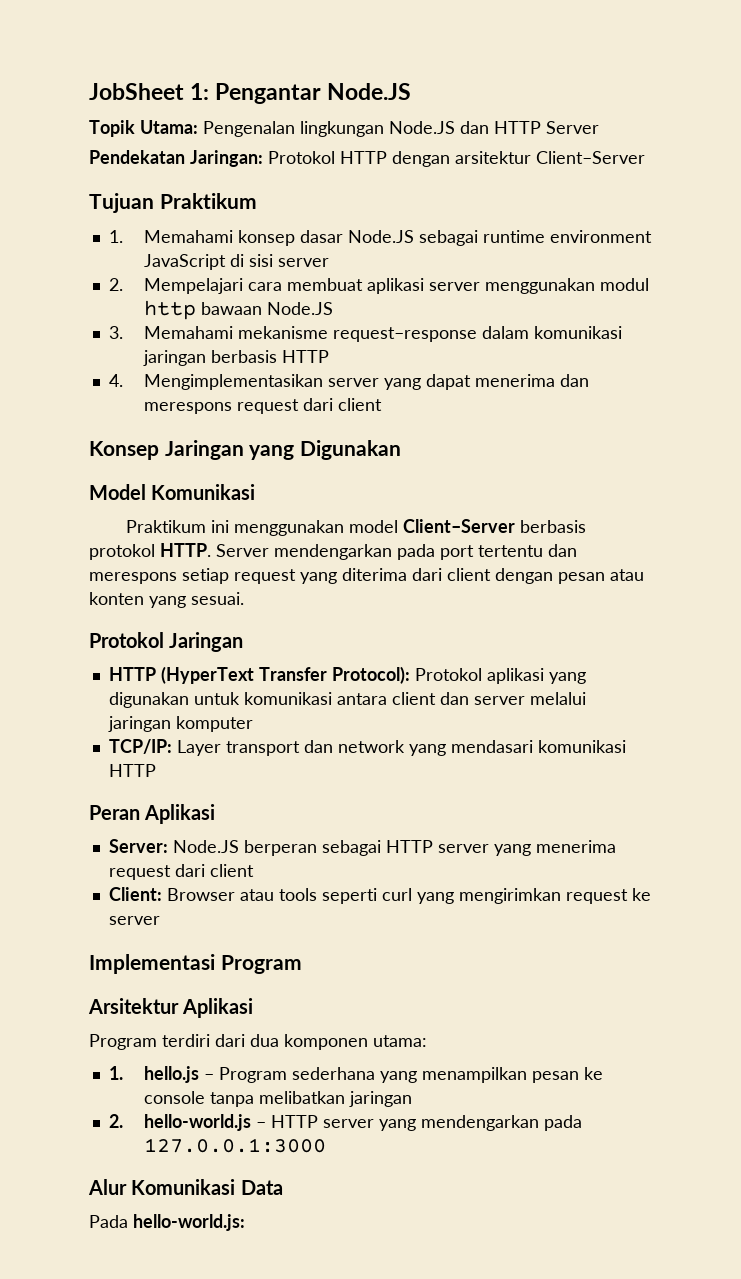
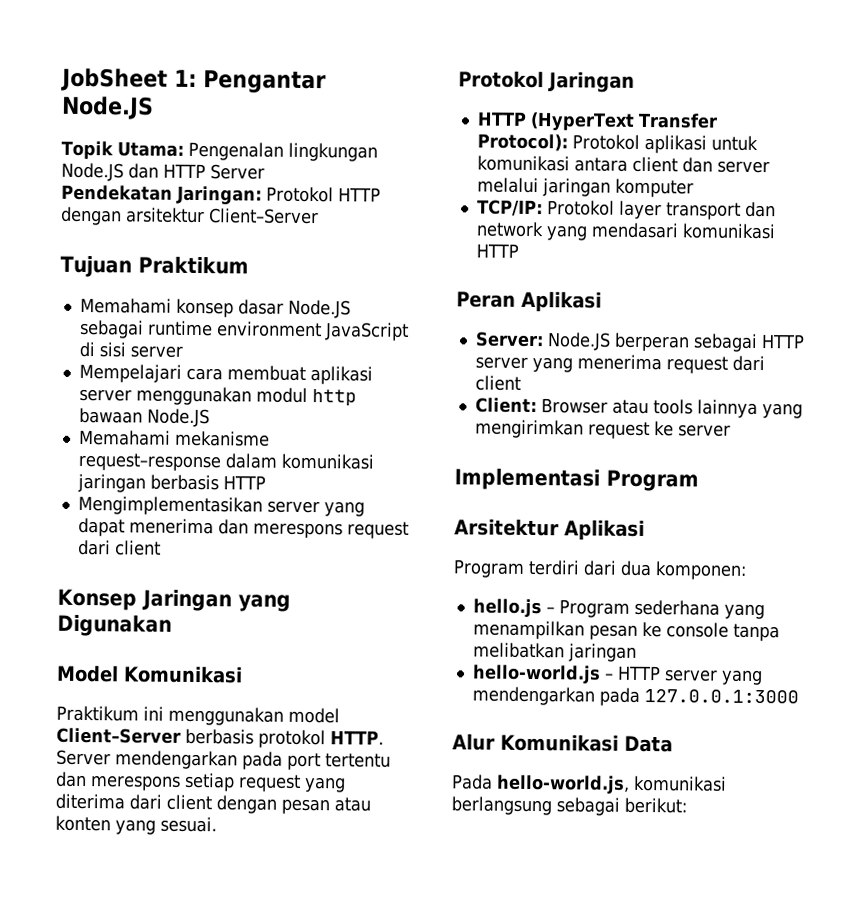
[108,230,123,243] 1. -> (249, 265) none
[108,278,123,291] 2. -> (183, 351) none
[108,326,123,339] 3. -> (210, 418) none
[108,374,123,387] 4. -> (266, 482) none
[548,672,586,684] [108,692,189,708] yang digunakan -> (707, 144) none
[176,740,221,756] Layer -> [546,200,662,220] Protokol layer
[321,888,412,904] seperti curl -> [696,399,758,418] lainnya
[284,1034,427,1050] [108,1066,123,1080] komponen utama: // 1. -> [655,561,747,580] komponen: //
[108,1114,123,1128] 2. -> (637, 652) none
[133,1214,245,1231] hello-world.js: -> [495,774,727,794] [451,796,687,816] hello-world.js, komunikasi berlangsung sebagai berikut:

